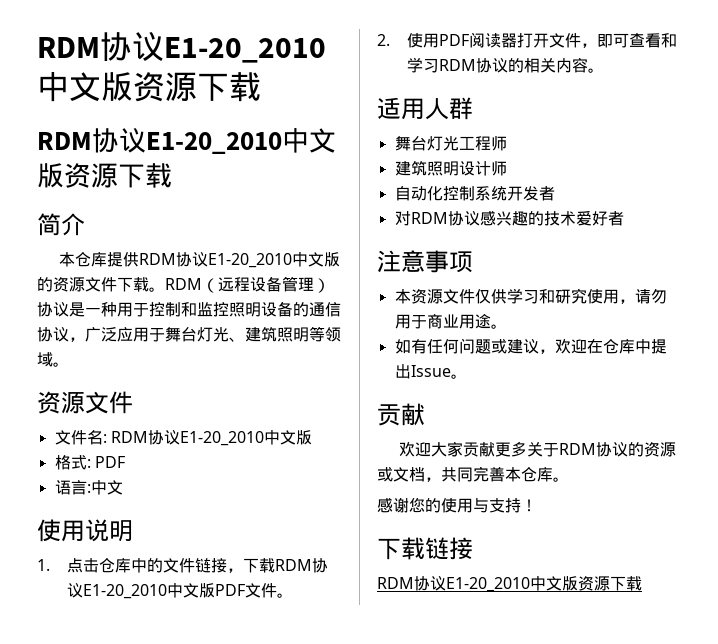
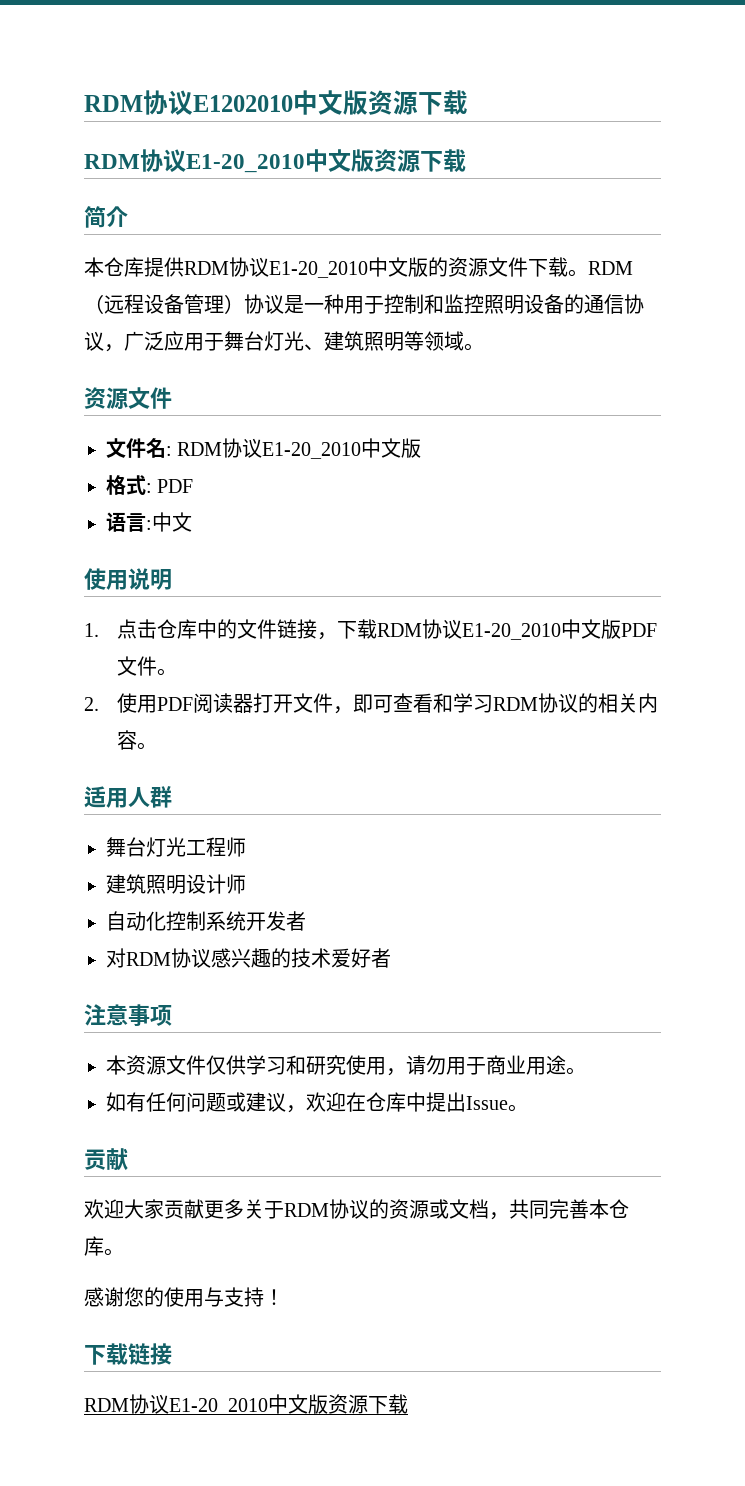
[37,32,326,63] RDM协议E1-20_2010 -> [84,90,293,116] RDM协议E1202010

